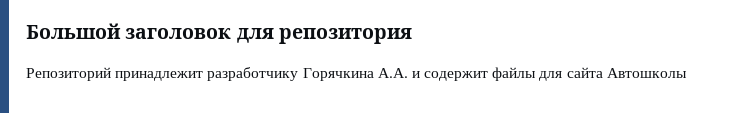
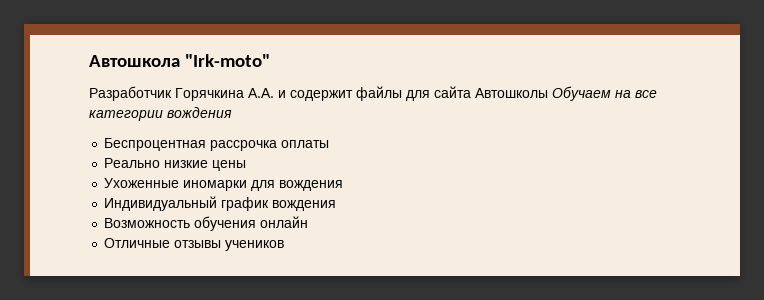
[26,23,412,44] [26,67,299,81] Большой заголовок для репозитория // Репозиторий принадлежит разработчику -> [89,54,270,67] [89,86,172,101] Автошкола "Irk-moto" // Разработчик
(687, 73) none -> [552,86,657,101] [89,107,232,121] [104,138,330,151] [104,158,247,171] [104,178,344,191] [104,196,337,211] [104,216,309,231] [104,238,285,251] Обучаем на все категории вождения // Беспроцентная рассрочка оплаты // Реально низкие цены // Ухоженные иномарки для вождения // Индивидуальный график вождения // Возможность обучения онлайн // Отличные отзывы учеников

